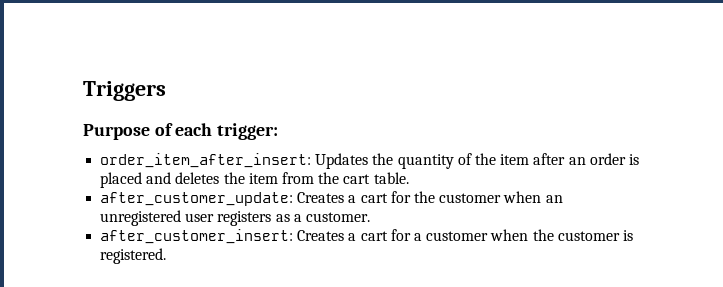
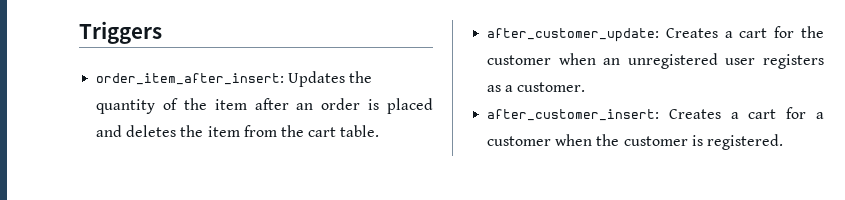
[83,123,279,140] // Purpose of each trigger: -> (162, 32) none

